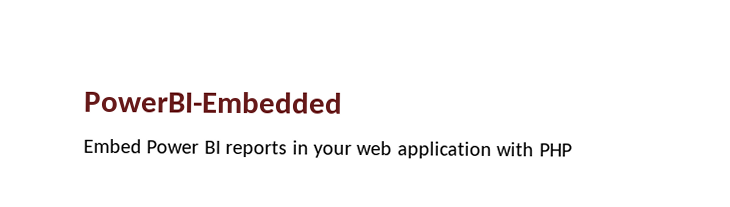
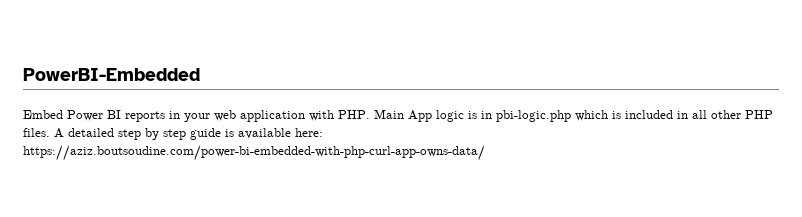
[538,143,572,157] PHP -> [338,109,773,122] [23,128,323,140] [23,145,485,161] PHP. Main App logic is in pbi-logic.php which is included in all other PHP files. A detailed step by step guide is available here: https://aziz.boutsoudine.com/power-bi-embedded-with-php-curl-app-owns-data/

